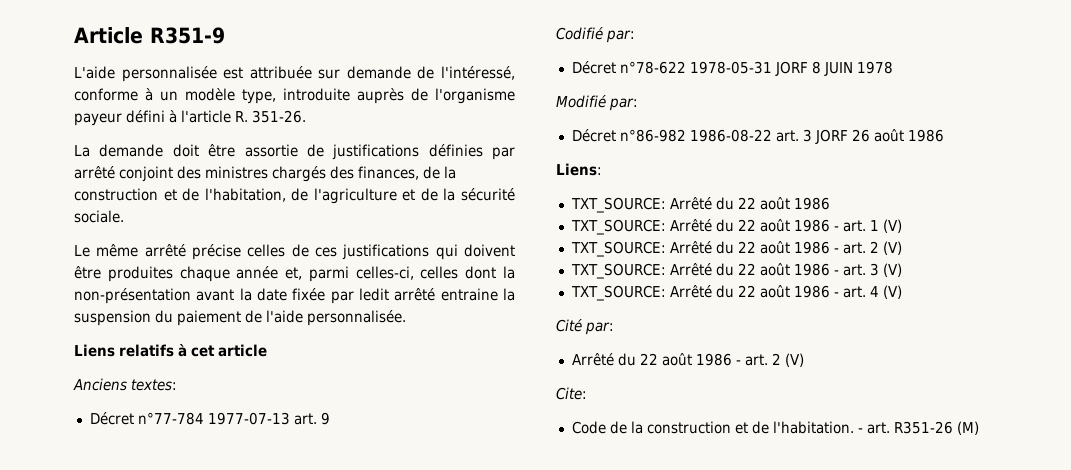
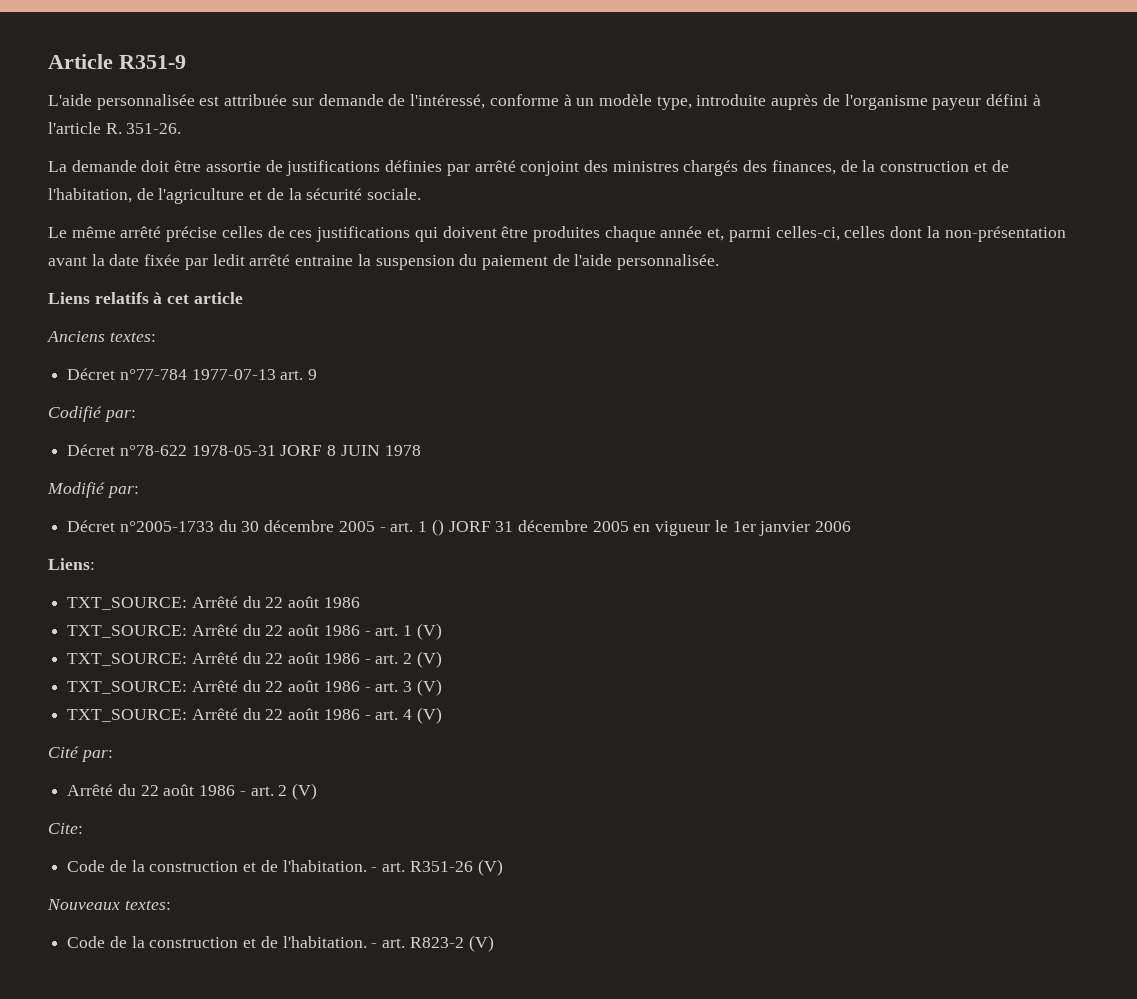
[619,129,944,144] n°86-982 1986-08-22 art. 3 JORF 26 août 1986 -> [119,519,852,536] n°2005-1733 du 30 décembre 2005 - art. 1 () JORF 31 décembre 2005 en vigueur le 1er janvier 2006
[956,421,979,435] (M) -> [477,859,503,876] [47,899,171,910] [67,935,494,952] (V) // Nouveaux textes: // Code de la construction et de l'habitation. - art. R823-2 (V)

